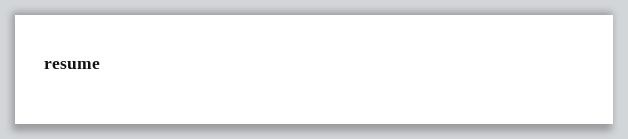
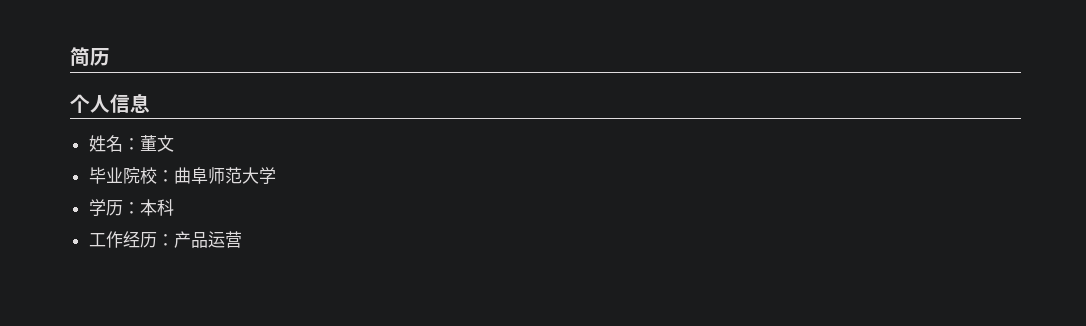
[44,61,100,69] resume -> [70,47,110,66] [70,93,150,113] [88,135,174,152] [88,167,276,184] [88,199,174,216] [88,231,242,248] 简历 // 个人信息 // 姓名：董文 // 毕业院校：曲阜师范大学 // 学历：本科 // 工作经历：产品运营

